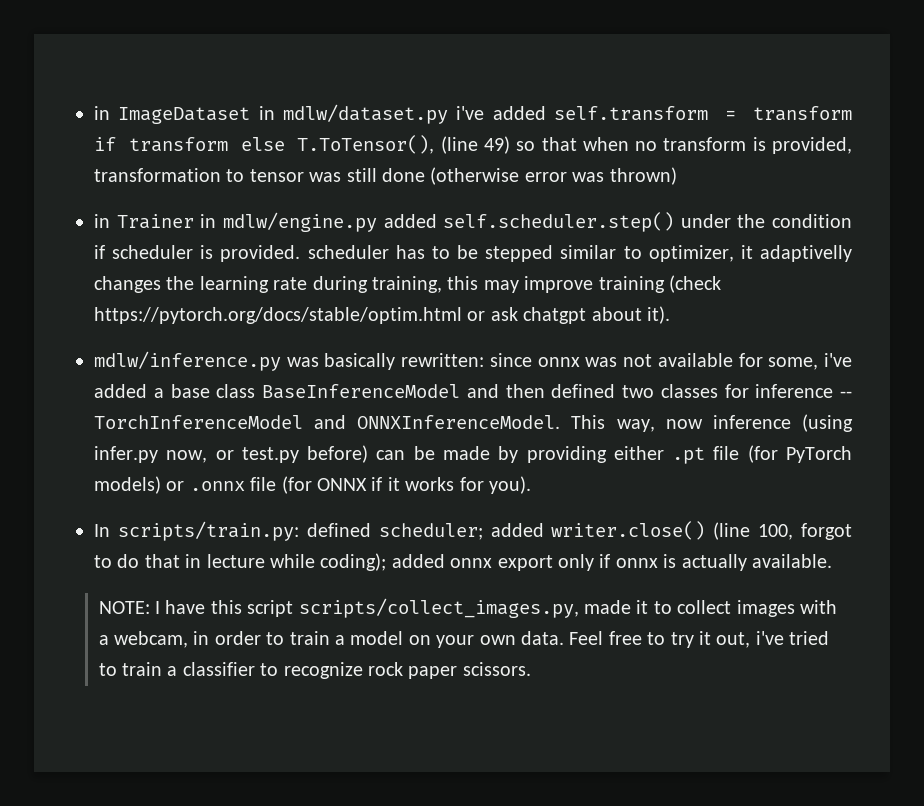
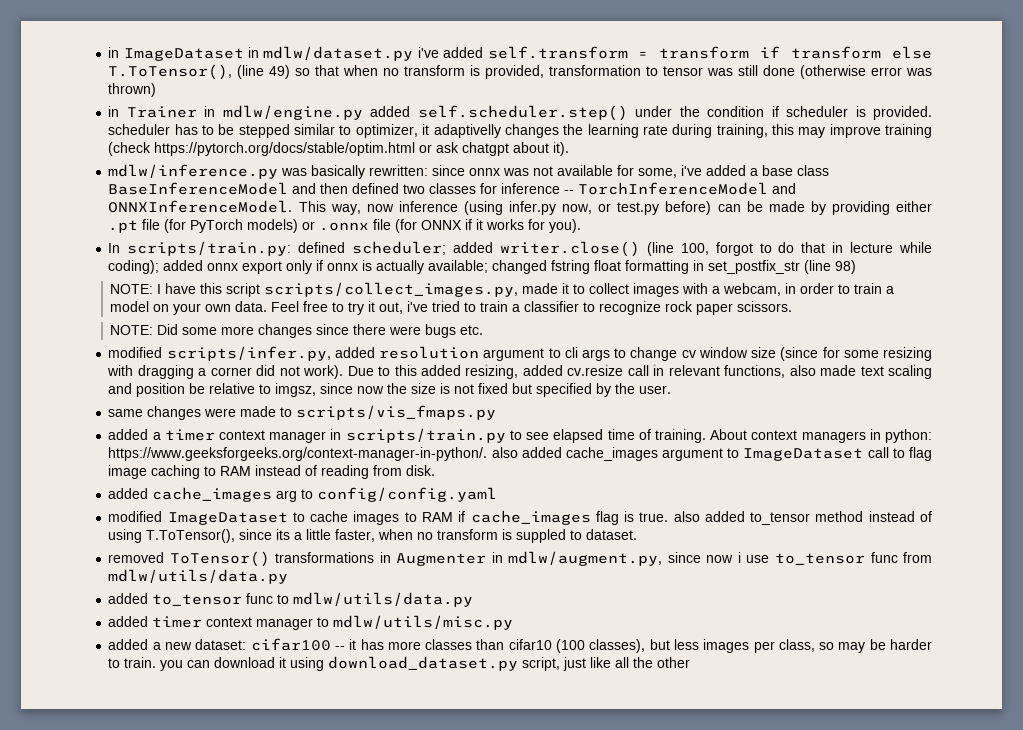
[751,554,832,568] available. -> [428,260,857,274] available; changed fstring float formatting in set_postfix_str (line 98)
(531, 669) none -> [110,324,484,338] [108,346,933,361] [107,365,933,379] [108,383,672,397] [108,405,497,420] [108,428,933,443] [108,447,933,461] [108,465,436,479] [108,487,498,502] [108,510,932,525] [108,529,638,543] [108,551,932,567] [108,569,289,584] [108,592,474,607] [108,615,514,630] [108,638,932,653] [108,656,691,671] // NOTE: Did some more changes since there were bugs etc. // modified scripts/infer.py, added resolution argument to cli args to change cv window size (since for some resizing with dragging a corner did not work). Due to this added resizing, added cv.resize call in relevant functions, also made text scaling and position be relative to imgsz, since now the size is not fixed but specified by the user. // same changes were made to scripts/vis_fmaps.py // added a timer context manager in scripts/train.py to see elapsed time of training. About context managers in python: https://www.geeksforgeeks.org/context-manager-in-python/. also added cache_images argument to ImageDataset call to flag image caching to RAM instead of reading from disk. // added cache_images arg to config/config.yaml // modified ImageDataset to cache images to RAM if cache_images flag is true. also added to_tensor method instead of using T.ToTensor(), since its a little faster, when no transform is suppled to dataset. // removed ToTensor() transformations in Augmenter in mdlw/augment.py, since now i use to_tensor func from mdlw/utils/data.py // added to_tensor func to mdlw/utils/data.py // added timer context manager to mdlw/utils/misc.py // added a new dataset: cifar100 -- it has more classes than cifar10 (100 classes), but less images per class, so may be harder to train. you can download it using download_dataset.py script, just like all the other

